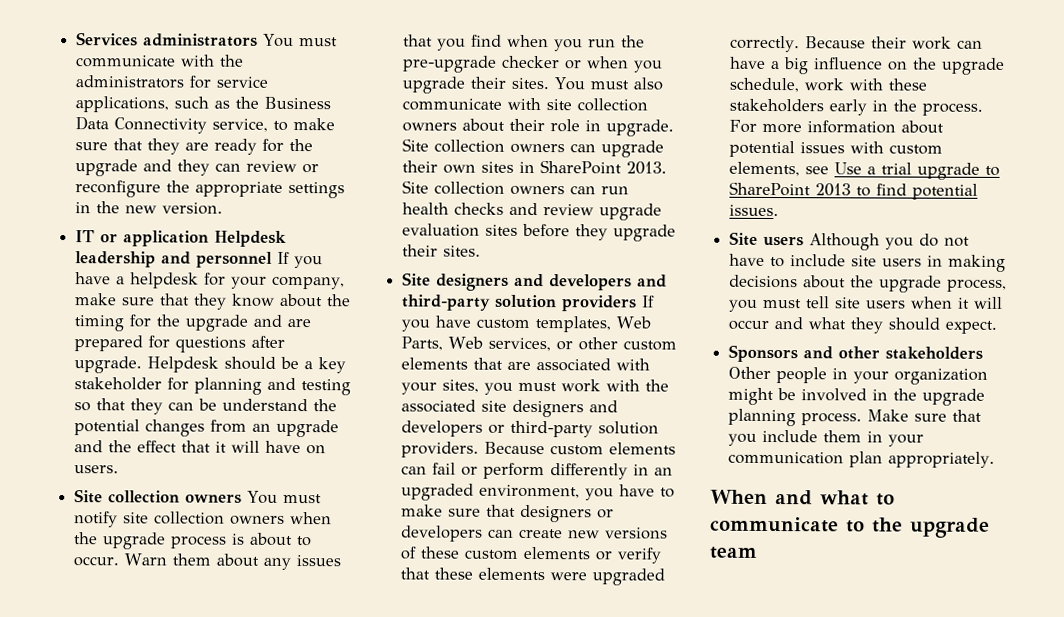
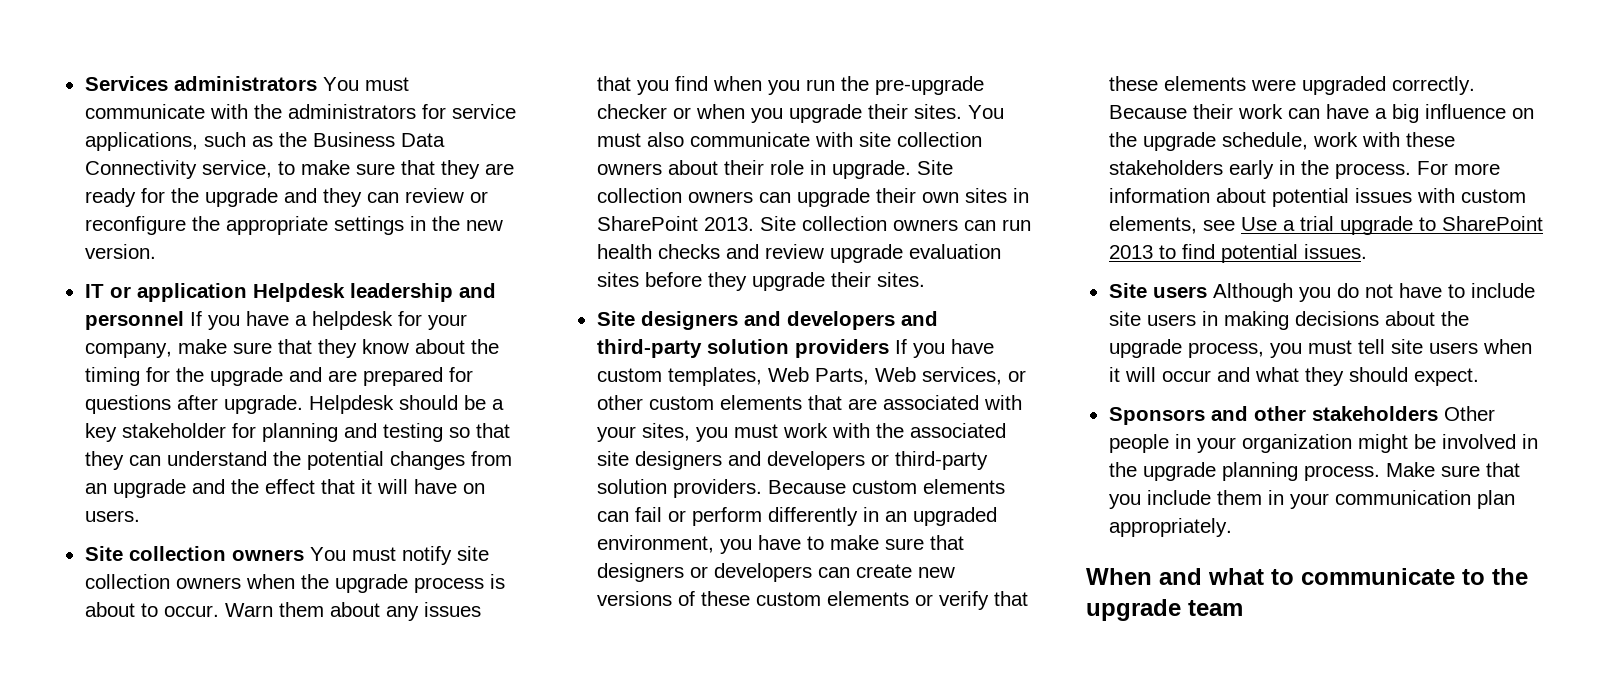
[198,398,218,411] be -> (161, 460) none

